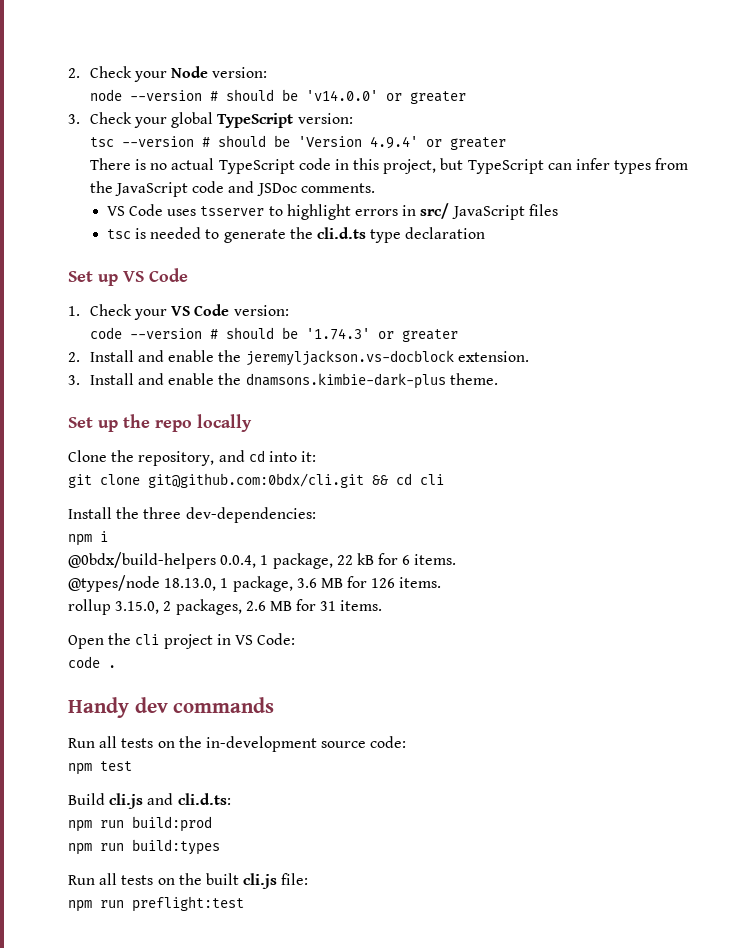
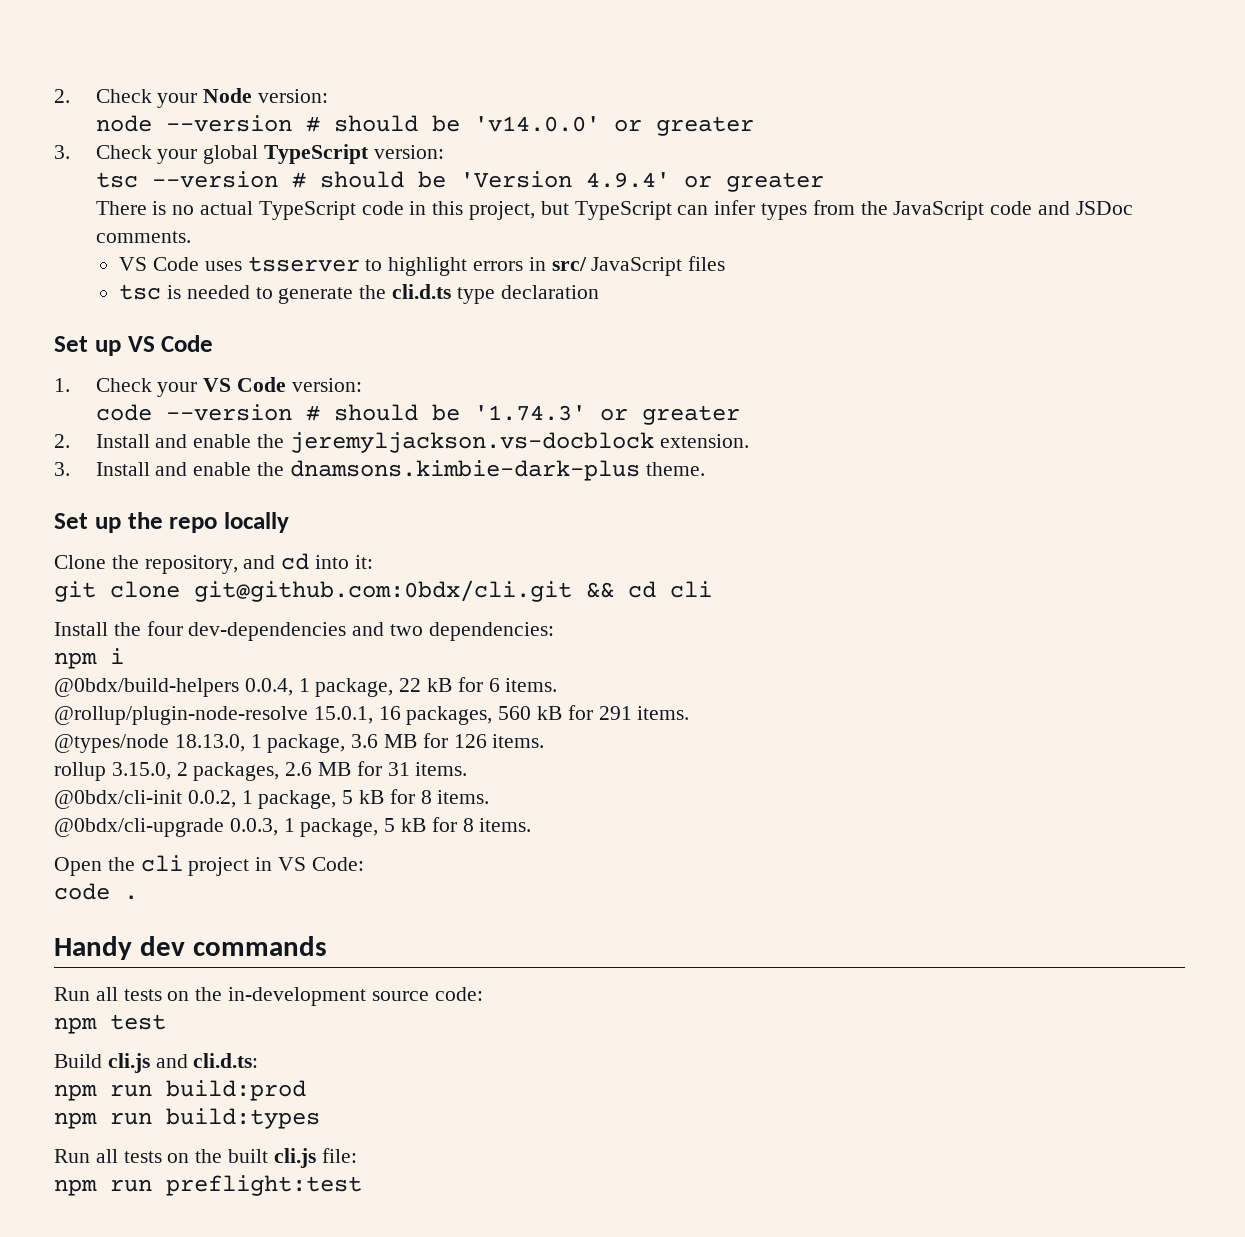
[143,507,316,523] three dev-dependencies: -> [146,621,554,641] four dev-dependencies and two dependencies:
(457, 559) none -> [54,705,690,725] // @rollup/plugin-node-resolve 15.0.1, 16 packages, 560 kB for 291 items.
(383, 605) none -> [54,789,490,809] [54,817,532,837] // @0bdx/cli-init 0.0.2, 1 package, 5 kB for 8 items. // @0bdx/cli-upgrade 0.0.3, 1 package, 5 kB for 8 items.

